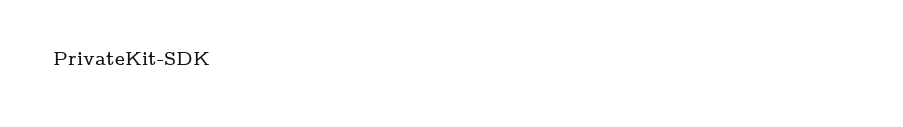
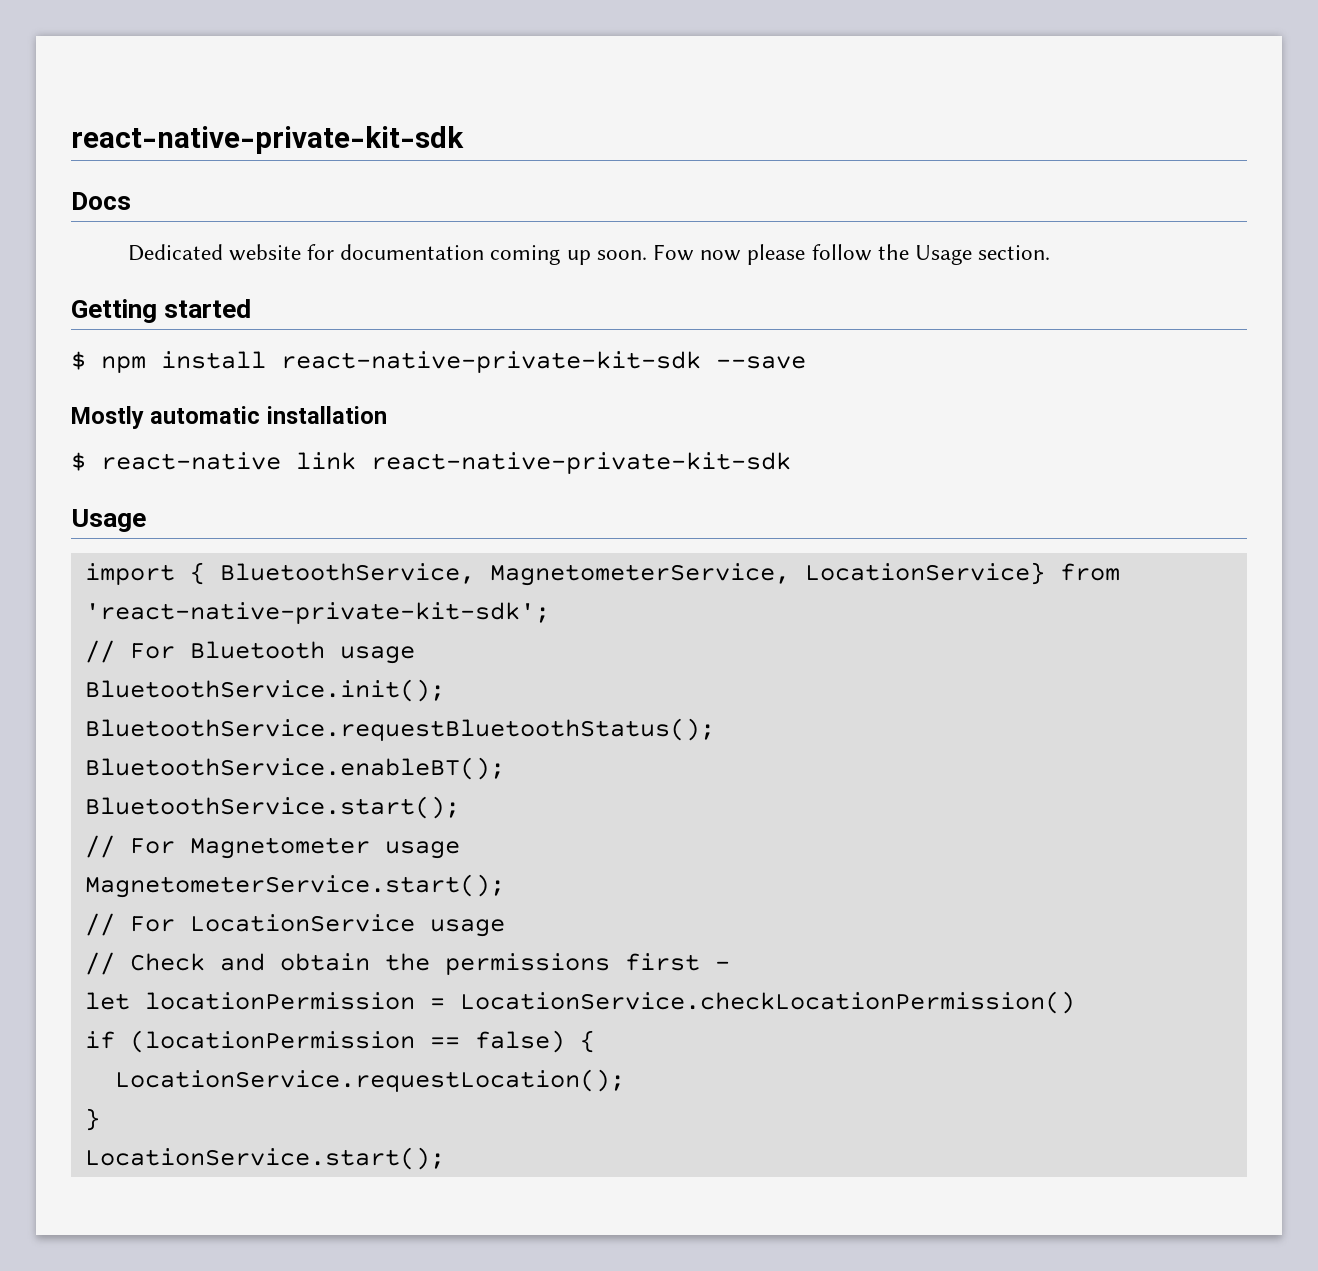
[53,52,210,65] PrivateKit-SDK -> [71,126,464,154] [71,192,131,210] [127,244,1051,265] [71,299,252,323] [71,351,806,373] [71,406,387,429] [71,452,791,474] [71,509,146,532] [84,562,1120,586] [84,602,550,624] [84,640,415,664] [84,679,445,702] [84,718,715,741] [84,757,505,780] [84,796,460,819] [84,835,460,859] [84,874,505,898] [84,913,505,937] [84,952,730,975] [84,991,1075,1014] [84,1030,595,1053] [114,1069,625,1092] [84,1108,100,1131] [84,1147,445,1170] react-native-private-kit-sdk // Docs // Dedicated website for documentation coming up soon. Fow now please follow the Usage section. // Getting started // $ npm install react-native-private-kit-sdk --save // Mostly automatic installation // $ react-native link react-native-private-kit-sdk // Usage // import { BluetoothService, MagnetometerService, LocationService} from 'react-native-private-kit-sdk'; // // For Bluetooth usage // BluetoothService.init(); // BluetoothService.requestBluetoothStatus(); // BluetoothService.enableBT(); // BluetoothService.start(); // // For Magnetometer usage // MagnetometerService.start(); // // For LocationService usage // // Check and obtain the permissions first - // let locationPermission = LocationService.checkLocationPermission() // if (locationPermission == false) { // LocationService.requestLocation(); // } // LocationService.start();

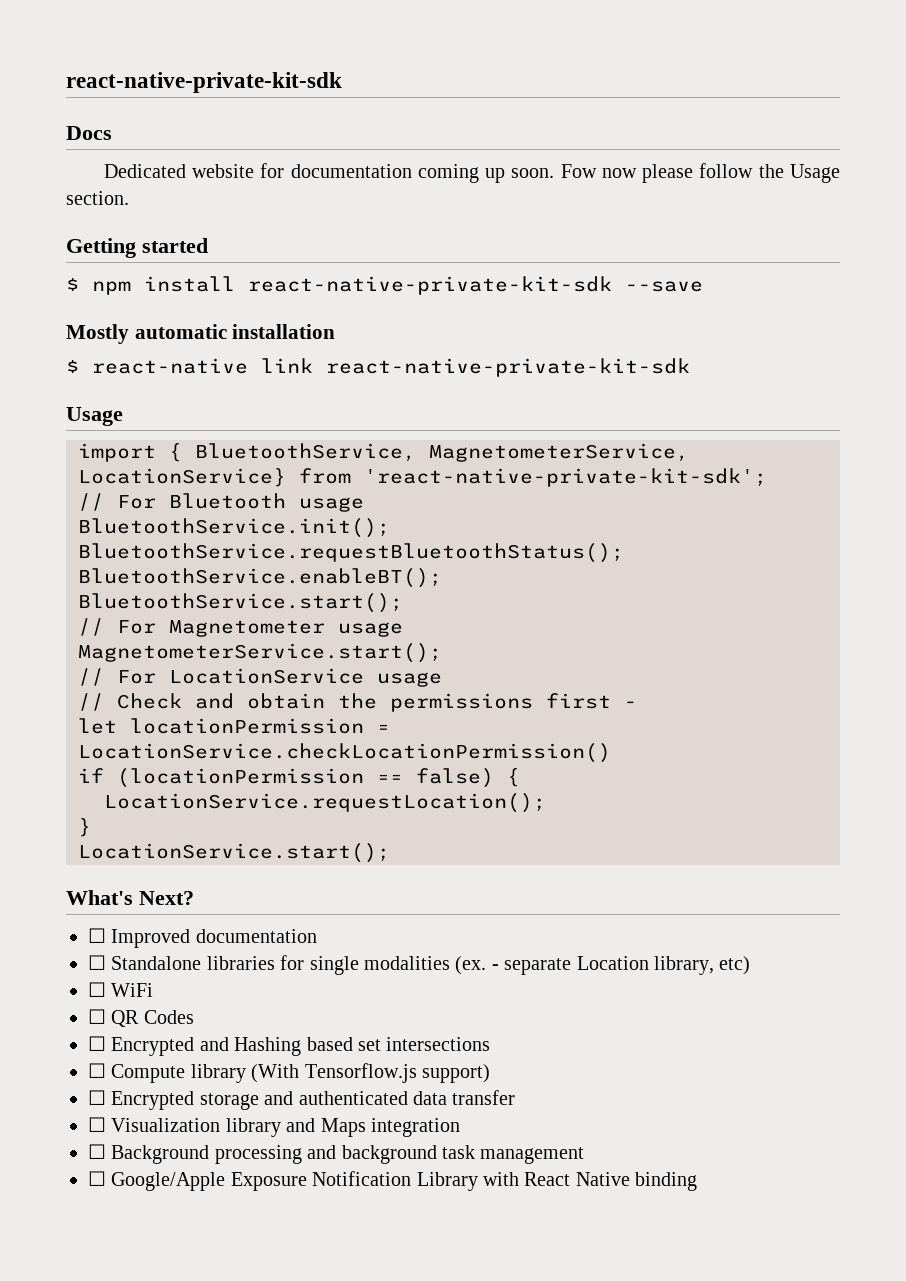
(445, 1158) none -> [66,890,194,905] [88,928,317,948] [88,955,751,975] [88,982,154,997] [88,1009,194,1027] [88,1036,491,1056] [88,1063,490,1083] [88,1090,516,1110] [88,1117,460,1137] [88,1144,585,1164] [88,1171,698,1191] // What's Next? // ☐ Improved documentation // ☐ Standalone libraries for single modalities (ex. - separate Location library, etc) // ☐ WiFi // ☐ QR Codes // ☐ Encrypted and Hashing based set intersections // ☐ Compute library (With Tensorflow.js support) // ☐ Encrypted storage and authenticated data transfer // ☐ Visualization library and Maps integration // ☐ Background processing and background task management // ☐ Google/Apple Exposure Notification Library with React Native binding

